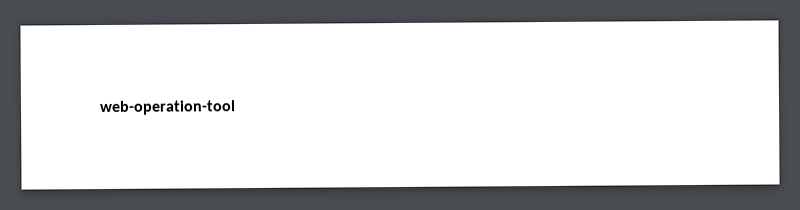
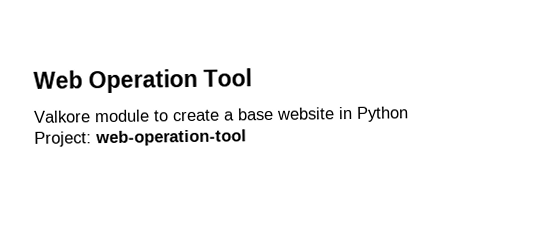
(99, 108) none -> [33,68,253,94] [33,106,409,123] [34,131,92,147] Web Operation Tool // Valkore module to create a base website in Python // Project:

